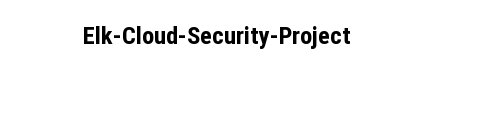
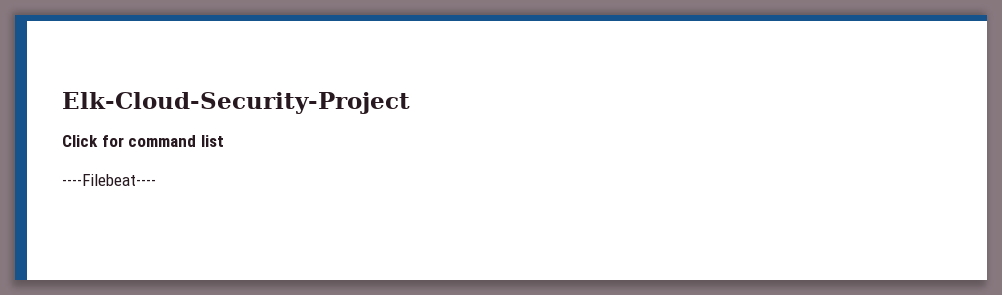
(351, 37) none -> [62,135,224,147] [62,174,156,186] // Click for command list // ----Filebeat----

